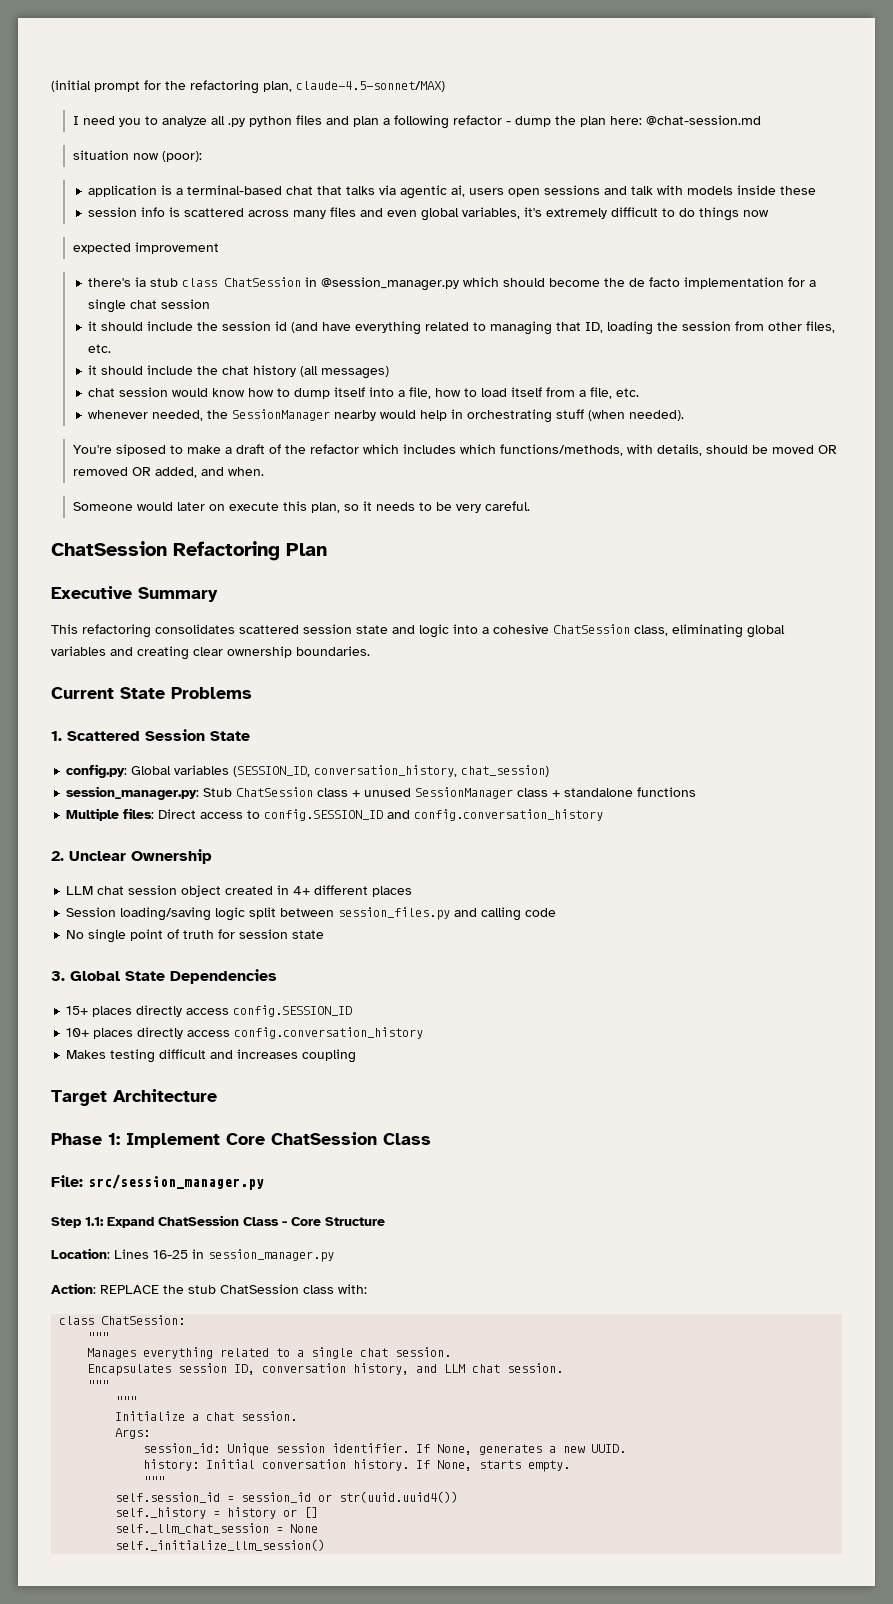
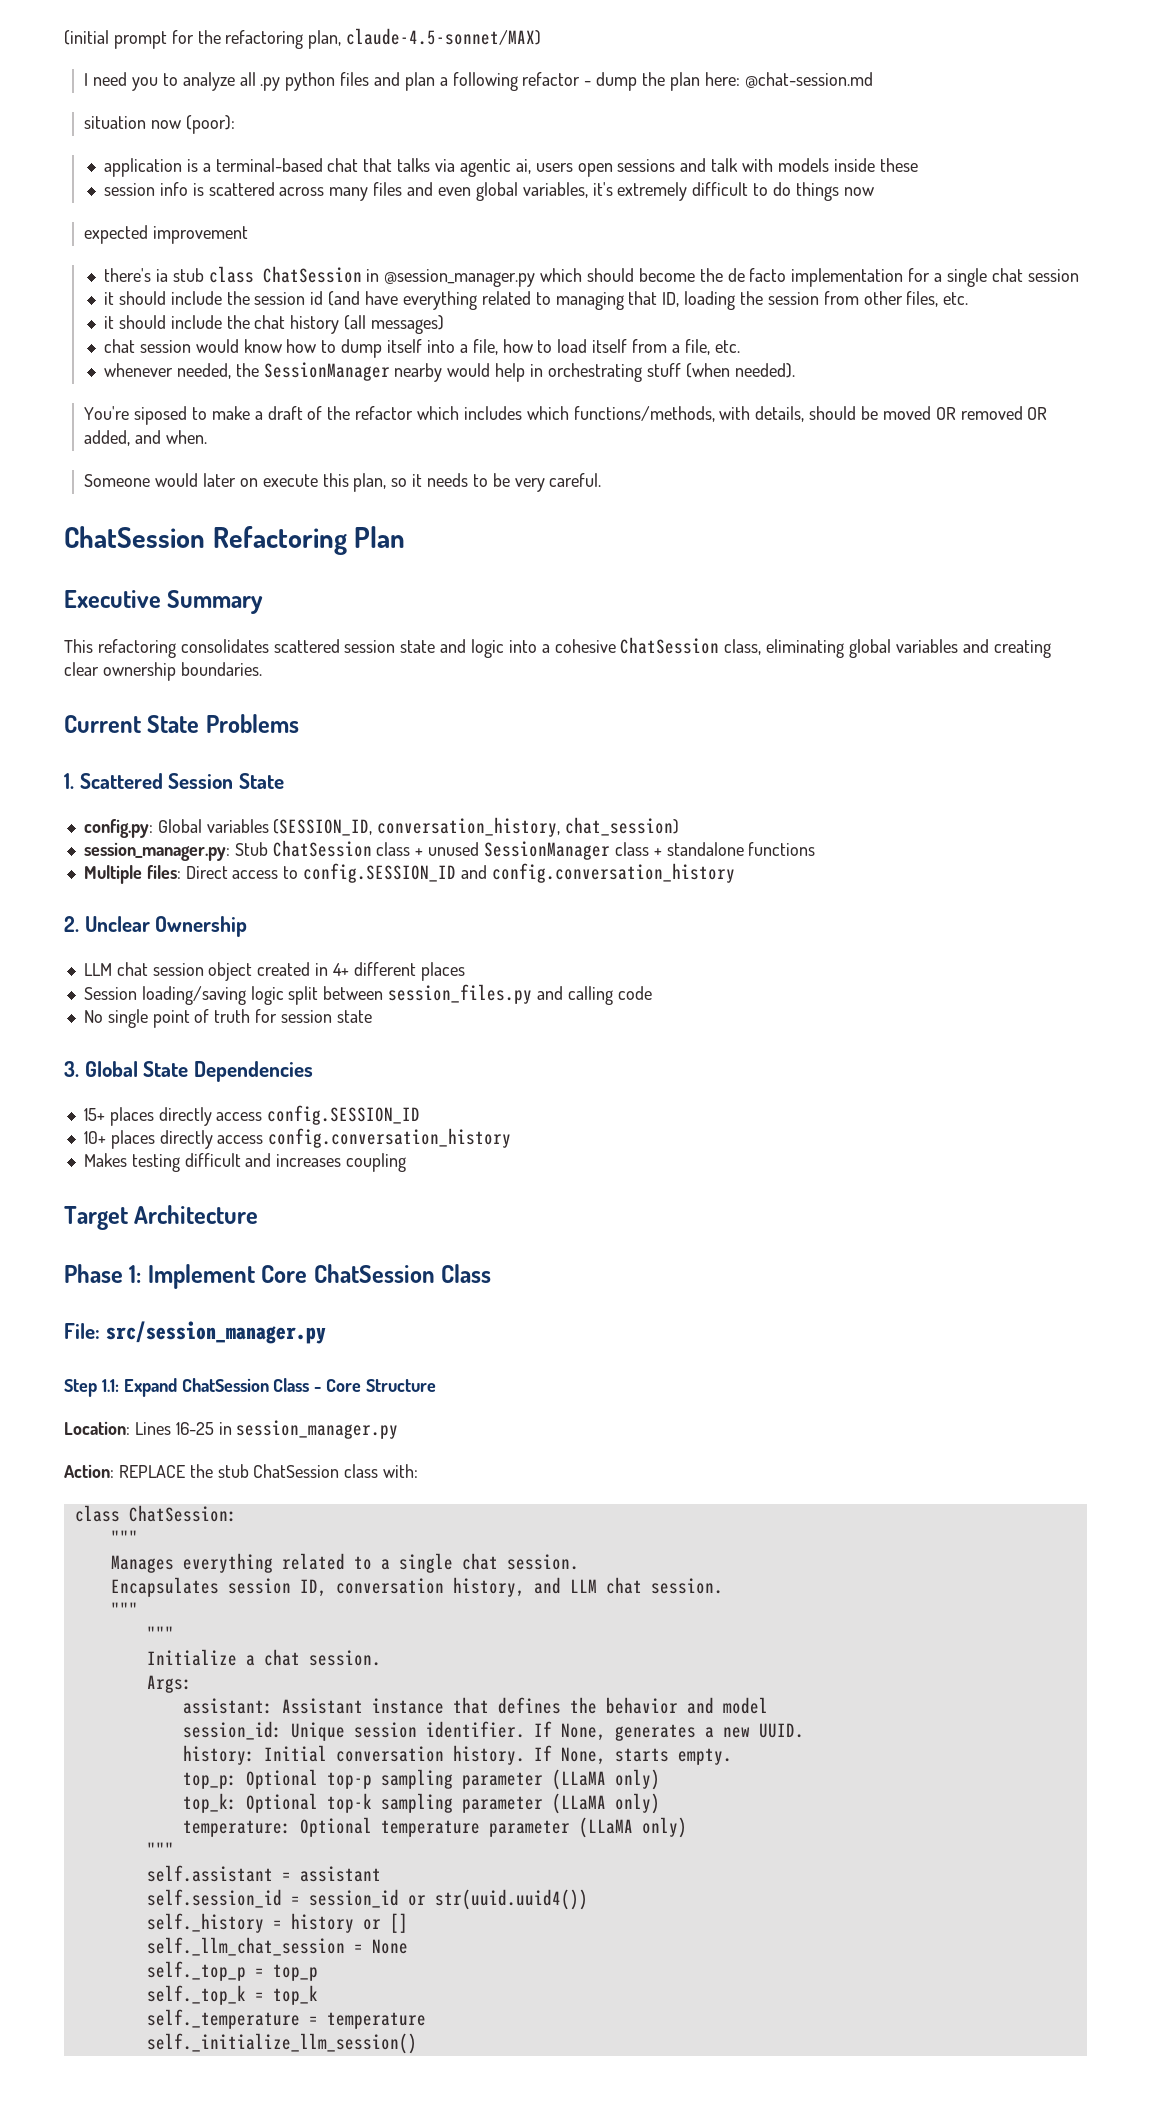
(151, 1433) none -> [182,1697,768,1714] // assistant: Assistant instance that defines the behavior and model
[143,1476,165,1485] """ -> [182,1769,660,1790] [182,1793,660,1814] [182,1817,687,1838] [146,1842,174,1857] [146,1865,381,1882] top_p: Optional top-p sampling parameter (LLaMA only) // top_k: Optional top-k sampling parameter (LLaMA only) // temperature: Optional temperature parameter (LLaMA only) // """ // self.assistant = assistant
(319, 1528) none -> [146,1961,318,1981] [146,1985,318,2005] [146,2009,426,2029] // self._top_p = top_p // self._top_k = top_k // self._temperature = temperature

